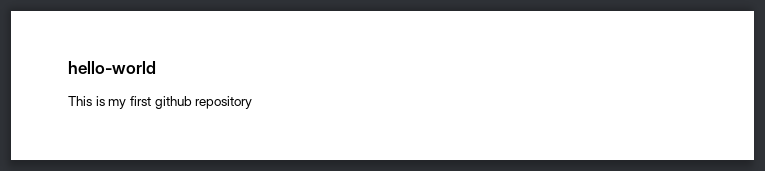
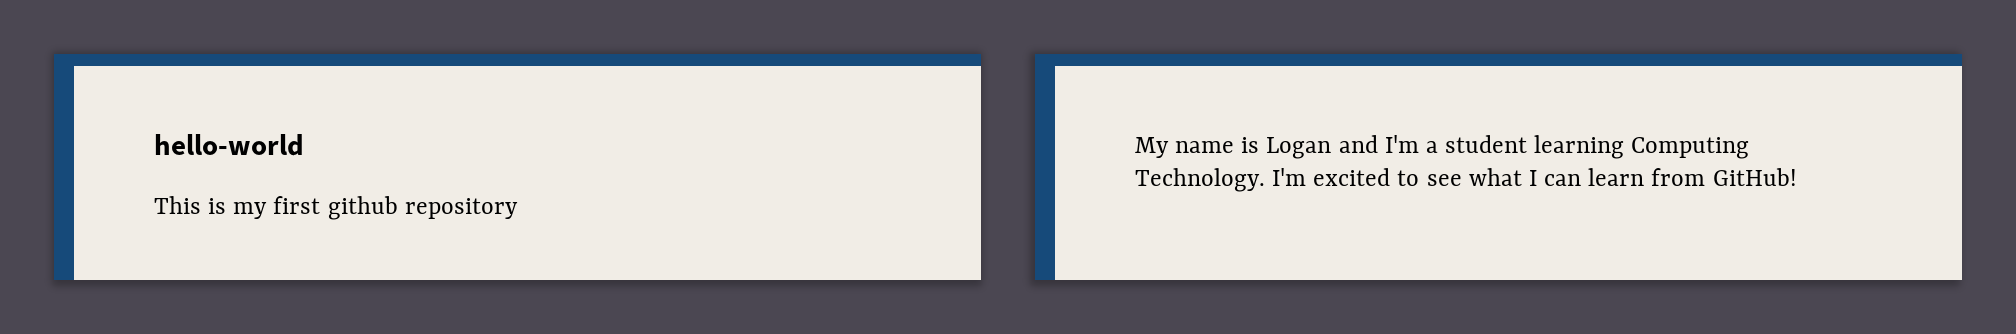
(253, 102) none -> [1135,135,1750,159] [1135,168,1797,192] // My name is Logan and I'm a student learning Computing Technology. I'm excited to see what I can learn from GitHub!

